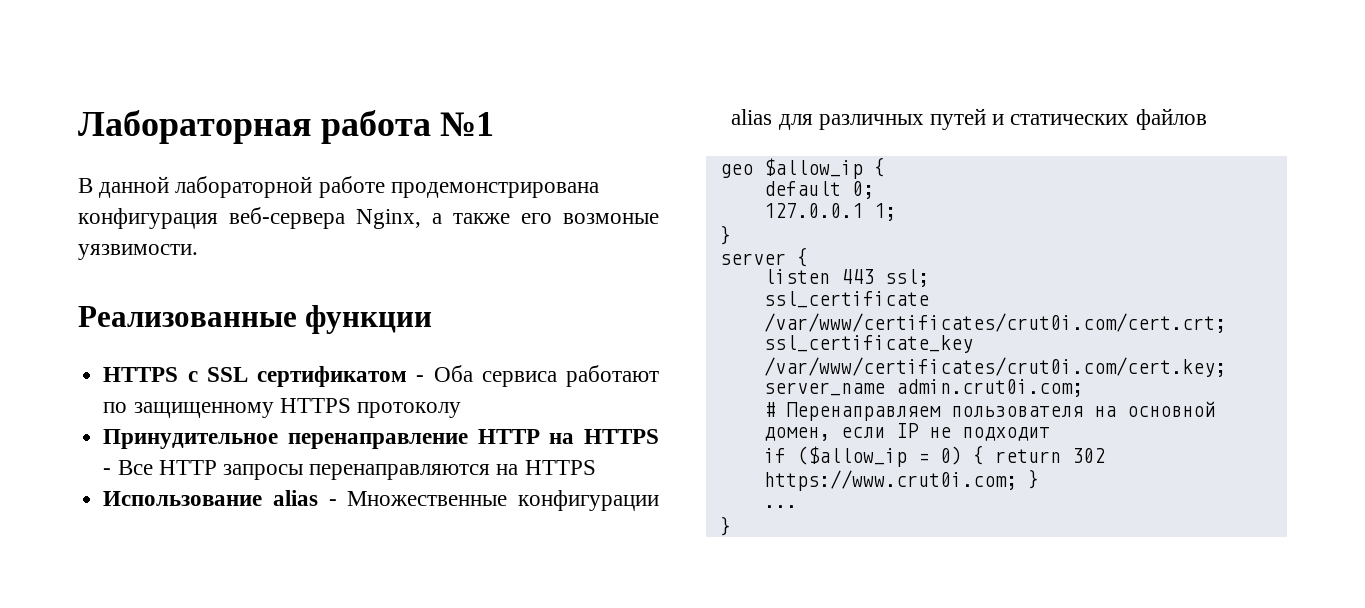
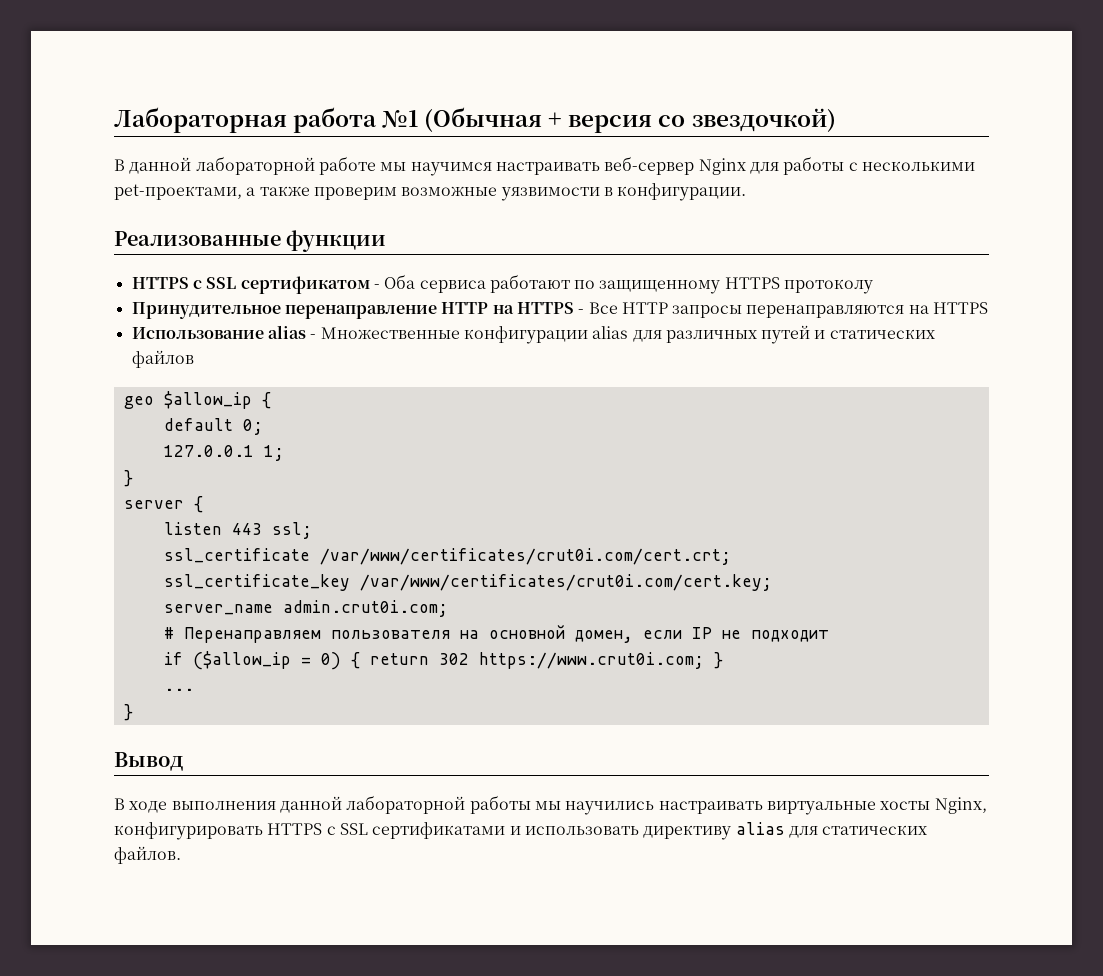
(495, 124) none -> [424,107,836,133] (Обычная + версия со звездочкой)
[390,182,599,198] [78,207,659,229] [78,244,198,260] продемонстрирована конфигурация веб-сервера Nginx, а также его возмоные уязвимости. -> [380,156,975,176] [114,183,747,201] мы научимся настраивать веб-сервер Nginx для работы с несколькими pet-проектами, а также проверим возможные уязвимости в конфигурации.
(731, 526) none -> [114,752,184,771] [114,795,987,815] [114,822,928,840] [114,846,181,864] // Вывод // В ходе выполнения данной лабораторной работы мы научились настраивать виртуальные хосты Nginx, конфигурировать HTTPS с SSL сертификатами и использовать директиву alias для статических файлов.

